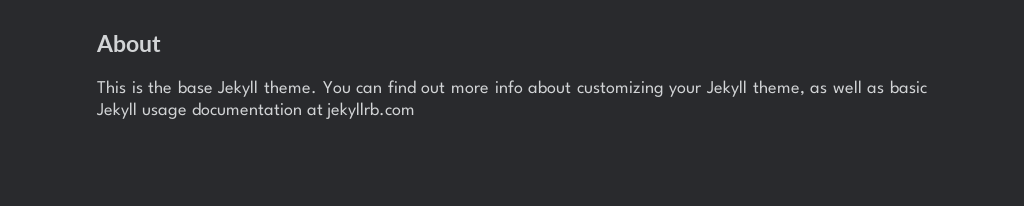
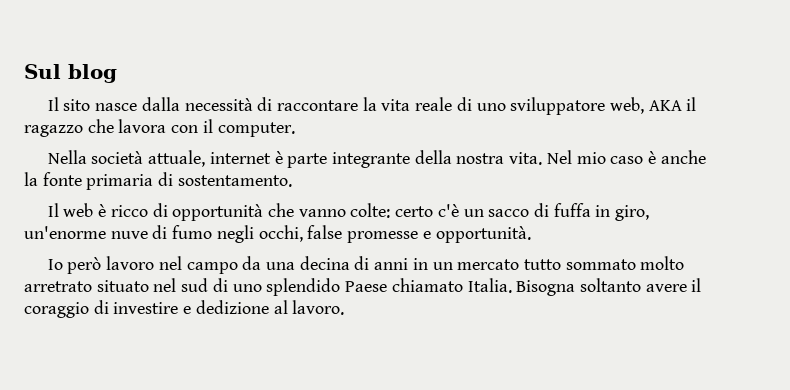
[96,35,161,52] [97,80,928,97] [96,102,416,119] About // This is the base Jekyll theme. You can find out more info about customizing your Jekyll theme, as well as basic Jekyll usage documentation at jekyllrb.com -> [24,64,117,83] [47,97,697,115] [24,119,295,137] [47,150,706,168] [24,172,292,190] [47,203,650,221] [24,225,531,243] [47,256,685,274] [24,278,702,296] [24,300,345,318] Sul blog // Il sito nasce dalla necessità di raccontare la vita reale di uno sviluppatore web, AKA il ragazzo che lavora con il computer. // Nella società attuale, internet è parte integrante della nostra vita. Nel mio caso è anche la fonte primaria di sostentamento. // Il web è ricco di opportunità che vanno colte: certo c'è un sacco di fuffa in giro, un'enorme nuve di fumo negli occhi, false promesse e opportunità. // Io però lavoro nel campo da una decina di anni in un mercato tutto sommato molto arretrato situato nel sud di uno splendido Paese chiamato Italia. Bisogna soltanto avere il coraggio di investire e dedizione al lavoro.

